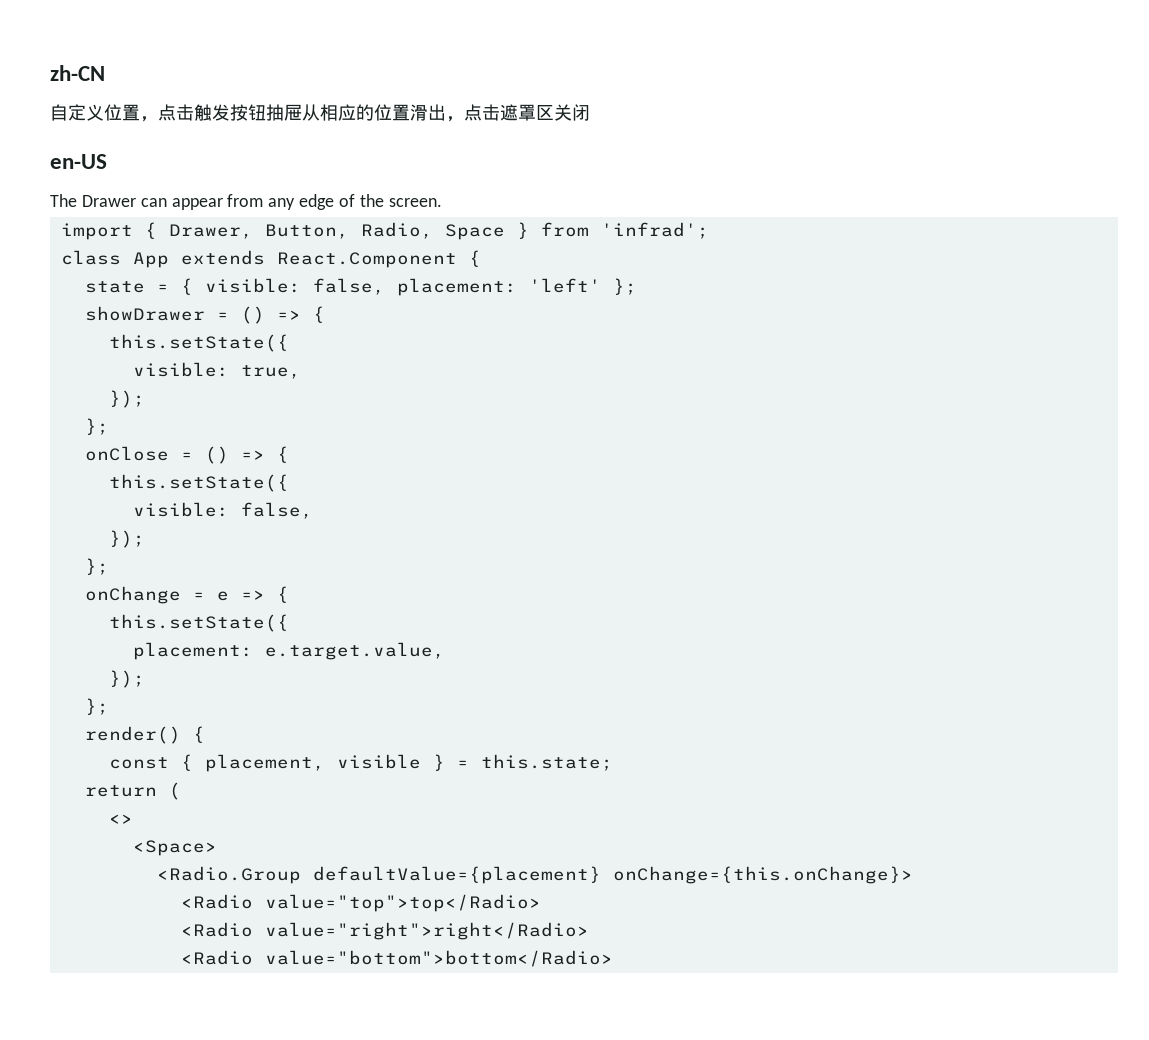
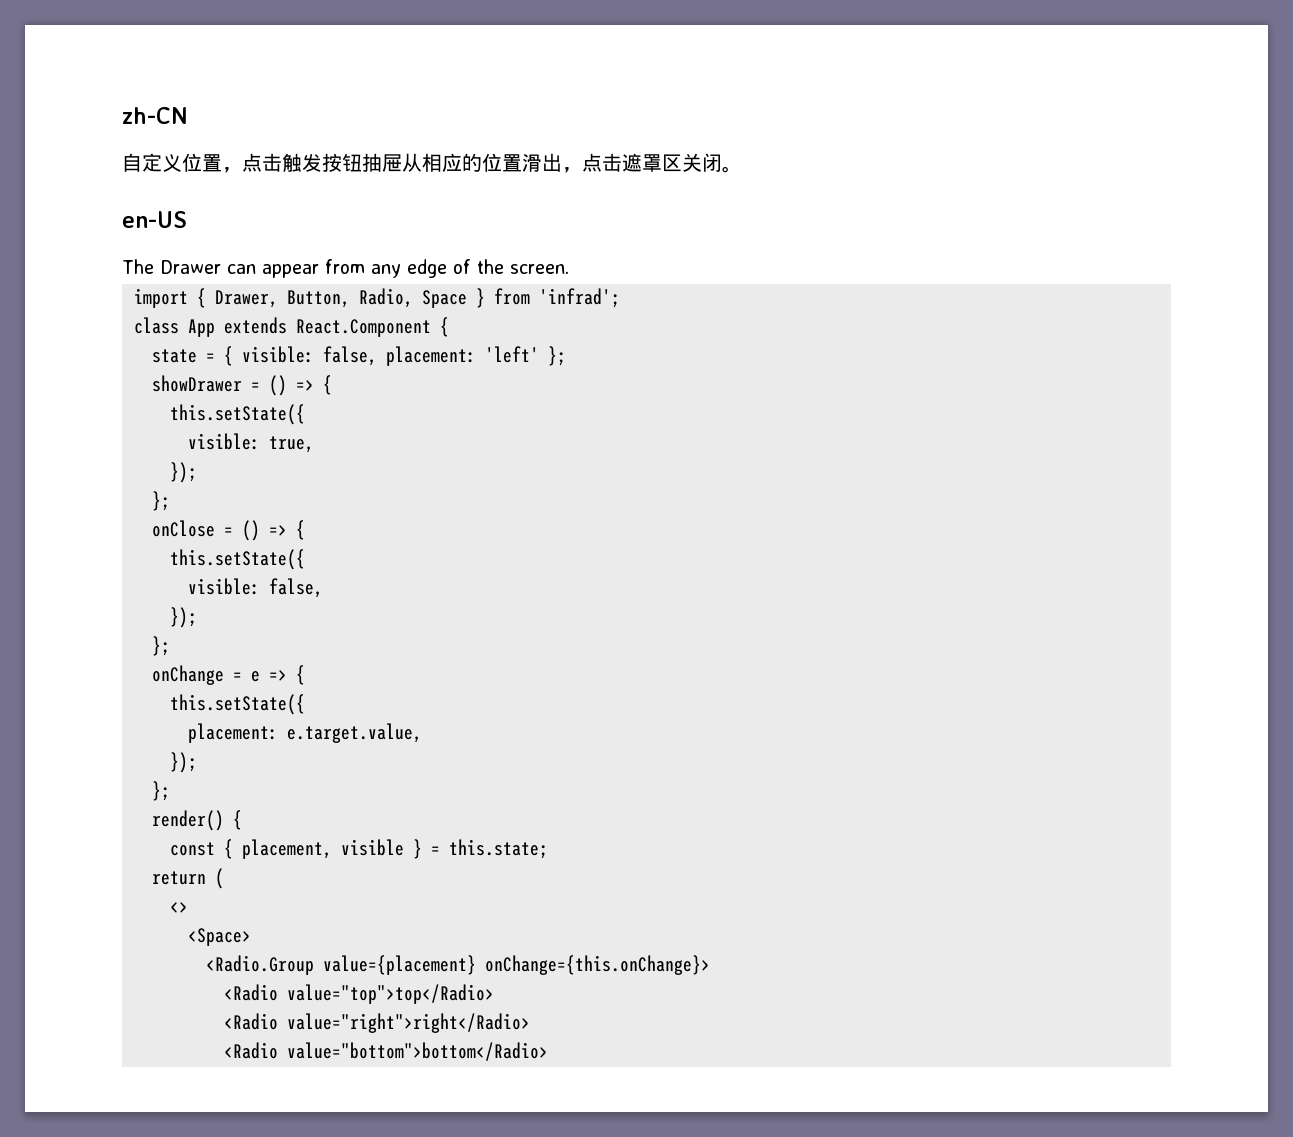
(590, 112) none -> [722,166,742,173] 。
[312,866,601,884] defaultValue={placement} -> [323,955,476,975] value={placement}

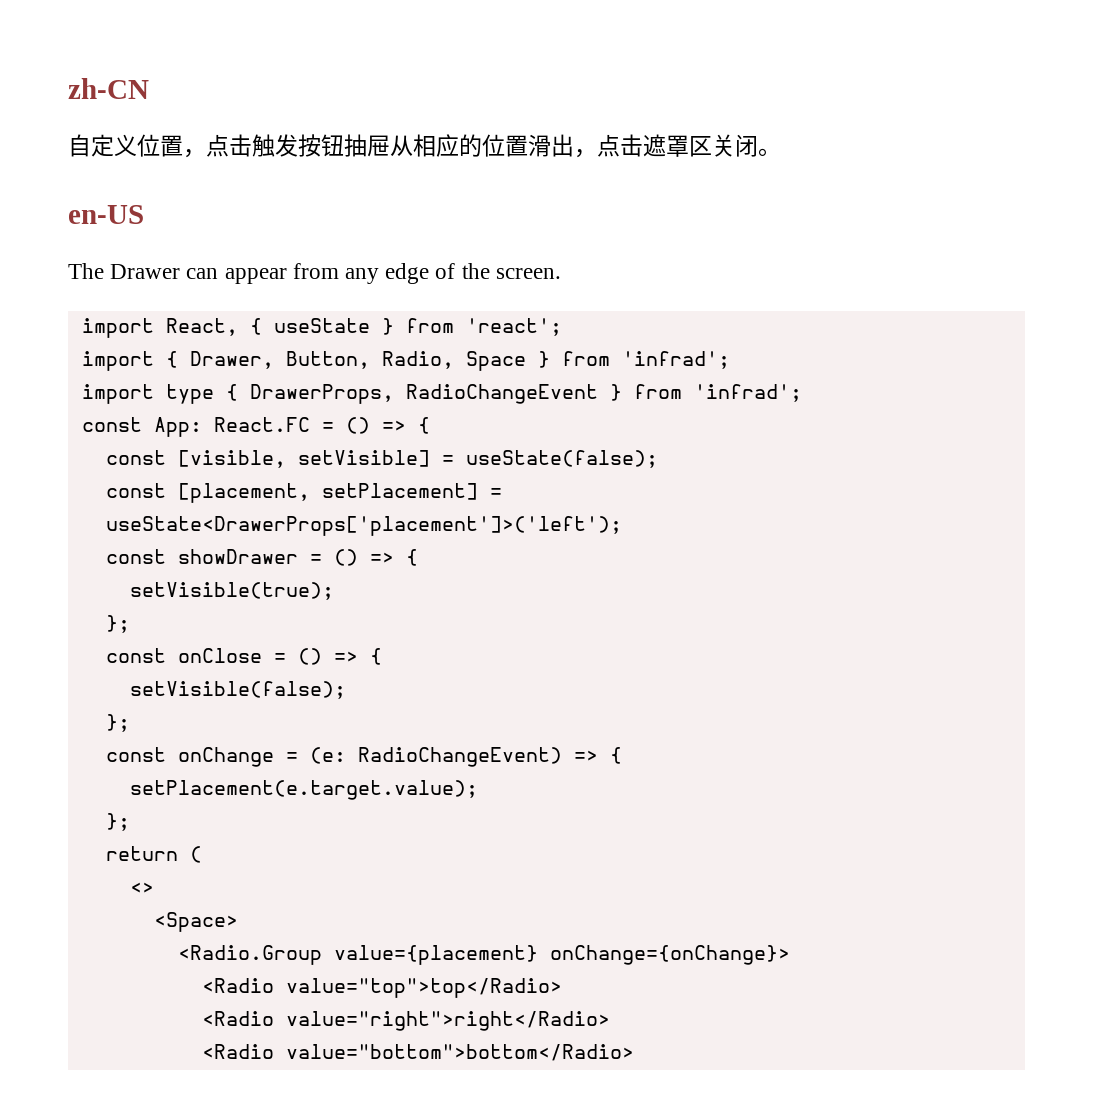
(569, 269) none -> [81,318,562,338] // import React, { useState } from 'react';
[134,317,449,337] [152,346,566,366] class App extends React.Component { // state = { visible: false, placement: 'left' }; // -> [81,384,802,404] [81,417,430,437] [105,450,658,468] [105,483,502,503] [105,516,622,536] [105,549,166,564] import type { DrawerProps, RadioChangeEvent } from 'infrad'; // const App: React.FC = () => { // const [visible, setVisible] = useState(false); // const [placement, setPlacement] = useState<DrawerProps['placement']>('left'); // const
[170,404,305,425] [188,433,314,453] [170,462,197,483] [152,491,170,511] this.setState({ // visible: true, // }); // }; // -> [129,582,334,600] [105,615,130,633] [105,648,166,663] setVisible(true); // }; // const
[170,549,305,570] [188,578,323,598] [170,607,197,628] [152,636,170,656] this.setState({ // visible: false, // }); // }; // -> [129,681,346,699] [105,714,130,732] [105,747,166,762] setVisible(false); // }; // const
[251,665,305,685] [170,694,305,715] [188,723,422,743] [170,752,197,773] [152,781,170,801] [152,810,242,831] [170,839,548,859] e => { // this.setState({ // placement: e.target.value, // }); // }; // render() { // const { placement, visible } = this.state; -> [309,747,622,767] [129,780,478,800] [105,813,130,831] (e: RadioChangeEvent) => { // setPlacement(e.target.value); // };
[485,955,710,975] onChange={this.onChange}> -> [549,945,790,965] onChange={onChange}>

